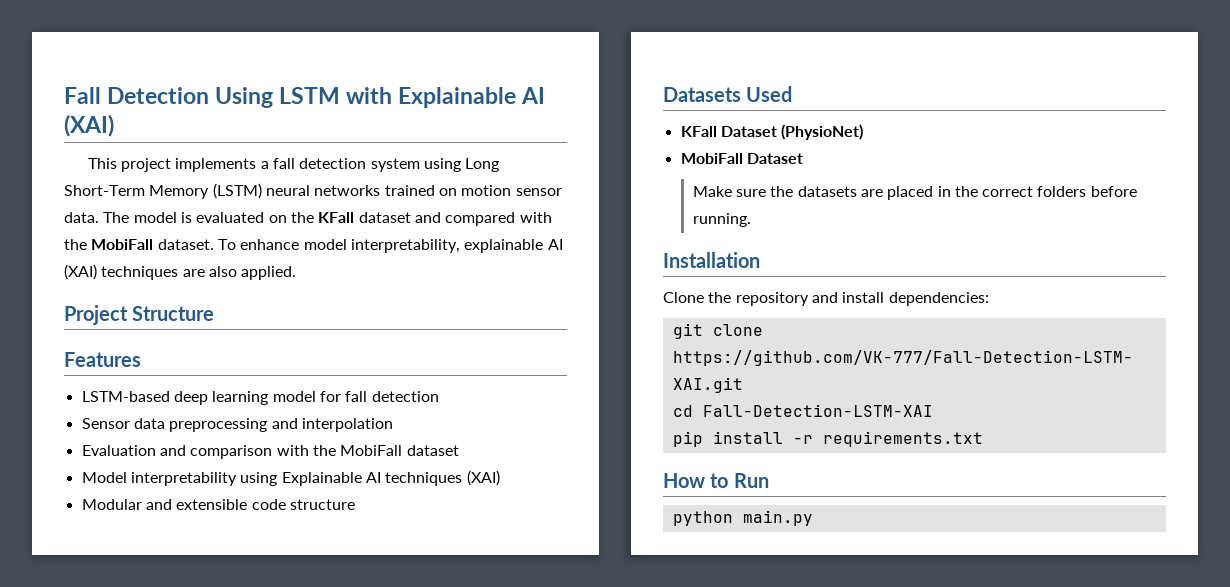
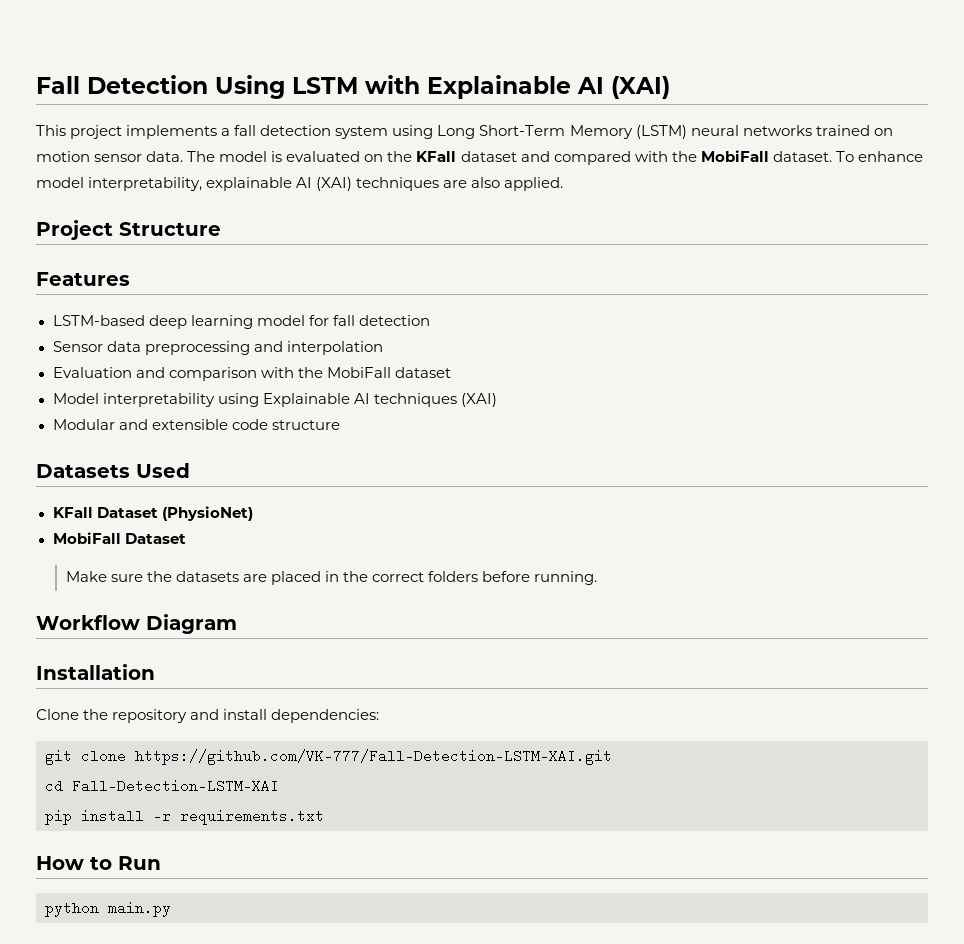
(751, 220) none -> [36,614,237,634] // Workflow Diagram

